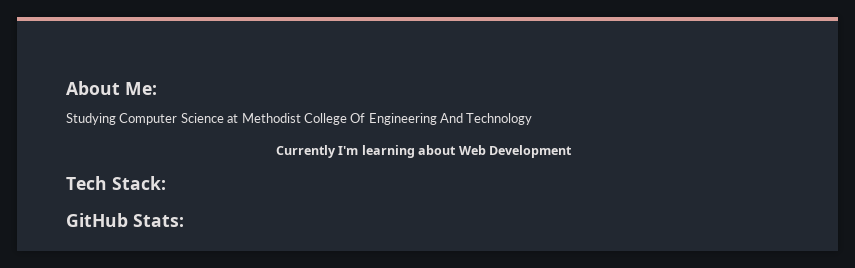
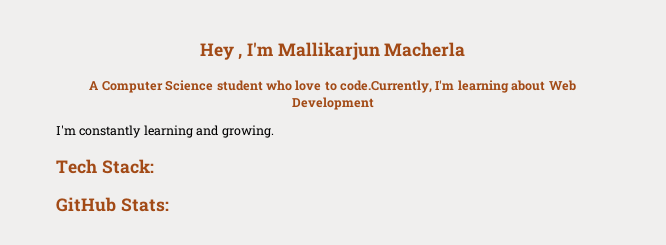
[66,81,157,95] [66,113,533,125] [276,145,337,158] About Me: // Studying Computer Science at Methodist College Of Engineering And Technology // Currently -> [199,42,466,60] [89,80,433,93] Hey , I'm Mallikarjun Macherla // A Computer Science student who love to code.Currently,
(572, 151) none -> [56,125,274,138] // I'm constantly learning and growing.

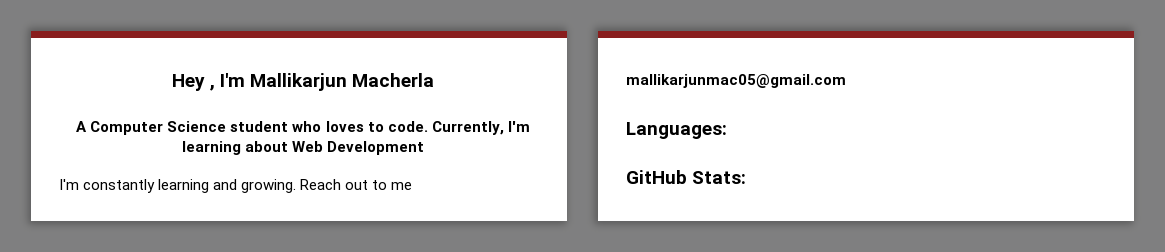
[295,80,433,93] love to code.Currently, -> [325,121,504,135] loves to code. Currently,
[56,159,154,174] // Tech Stack: -> [300,179,413,190] [626,74,846,88] [626,122,727,139] Reach out to me mallikarjunmac05@gmail.com // Languages:

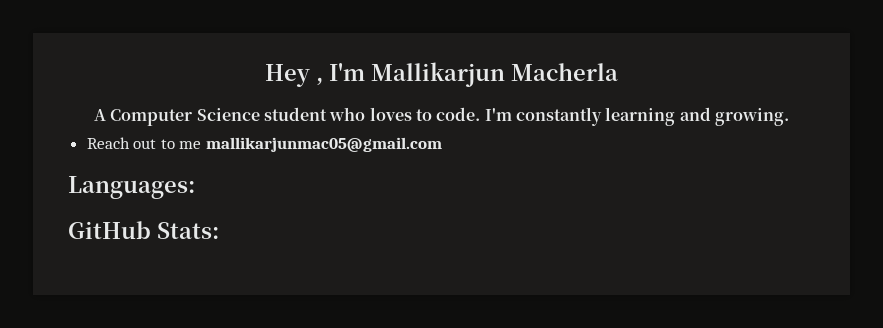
[431,121,530,135] [181,141,425,155] Currently, I'm learning about Web Development // -> (481, 114) none
(297, 186) none -> (789, 117) //

